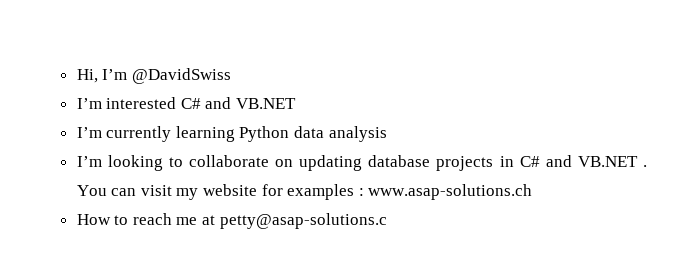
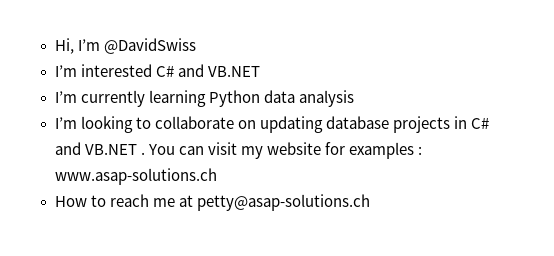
[219,213,387,229] petty@asap-solutions.c -> [196,194,370,211] petty@asap-solutions.ch

